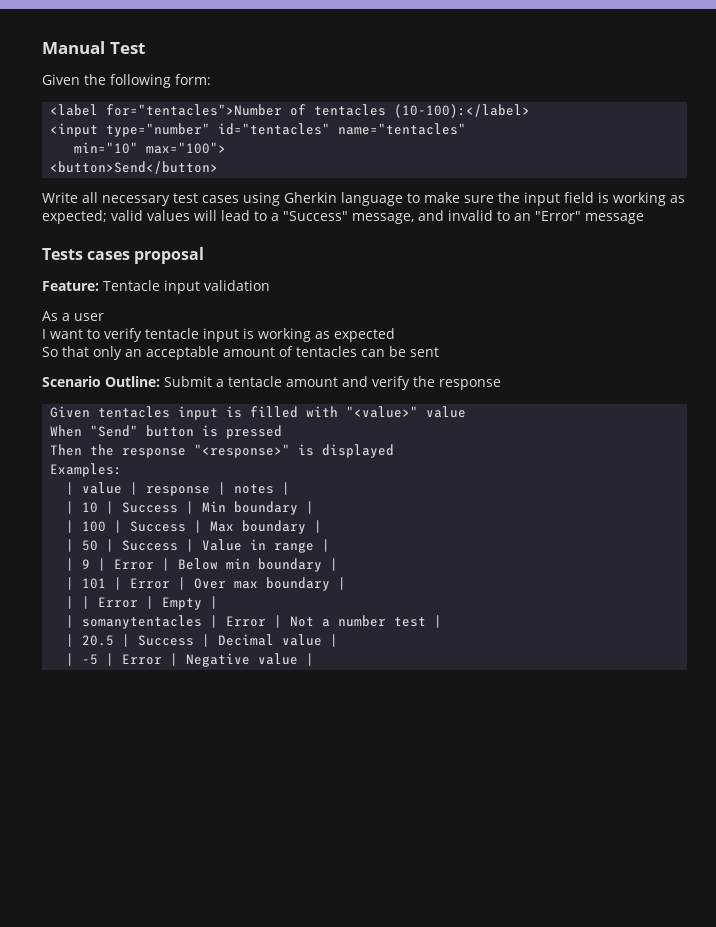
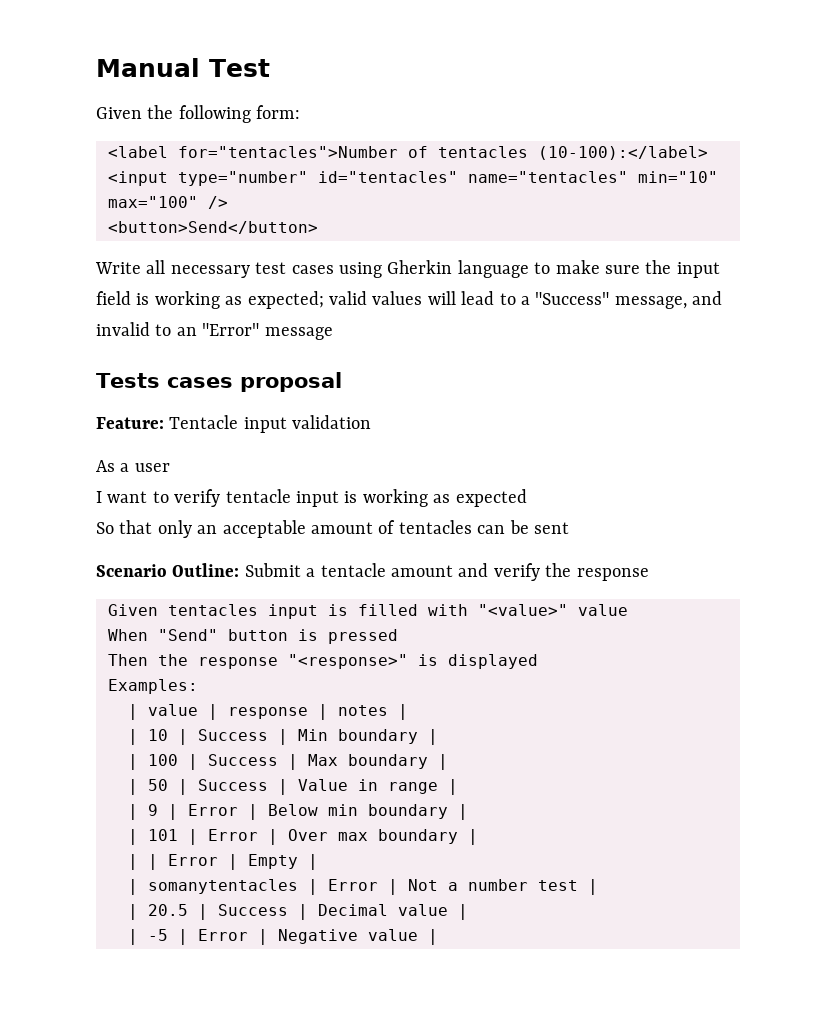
[74,142,227,154] // min="10" max="100"> -> [638,171,718,183] [108,196,228,209] min="10" max="100" />

